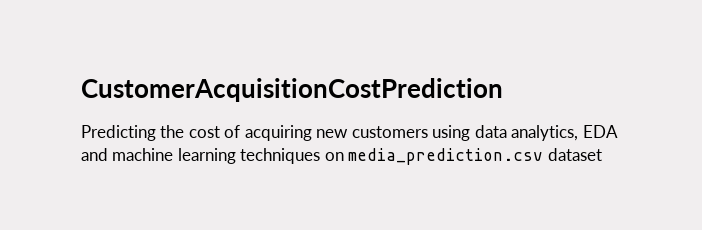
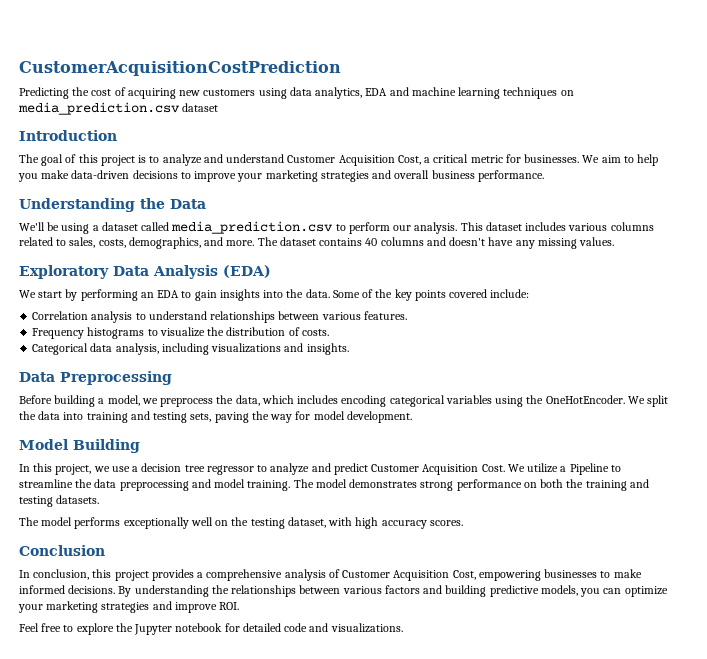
(602, 154) none -> [19,130,117,141] [19,154,659,166] [18,170,544,182] [19,198,206,212] [19,221,654,234] [19,237,615,249] [19,265,271,279] [19,289,530,301] [32,311,407,323] [32,327,329,339] [32,343,349,355] [19,371,172,385] [19,395,669,407] [19,411,412,423] [19,439,140,453] [19,463,621,475] [19,479,649,491] [19,495,100,507] [19,517,463,529] [19,545,105,556] [19,569,642,581] [19,585,668,597] [18,601,240,613] [19,623,403,635] // Introduction // The goal of this project is to analyze and understand Customer Acquisition Cost, a critical metric for businesses. We aim to help you make data-driven decisions to improve your marketing strategies and overall business performance. // Understanding the Data // We'll be using a dataset called media_prediction.csv to perform our analysis. This dataset includes various columns related to sales, costs, demographics, and more. The dataset contains 40 columns and doesn't have any missing values. // Exploratory Data Analysis (EDA) // We start by performing an EDA to gain insights into the data. Some of the key points covered include: // Correlation analysis to understand relationships between various features. // Frequency histograms to visualize the distribution of costs. // Categorical data analysis, including visualizations and insights. // Data Preprocessing // Before building a model, we preprocess the data, which includes encoding categorical variables using the OneHotEncoder. We split the data into training and testing sets, paving the way for model development. // Model Building // In this project, we use a decision tree regressor to analyze and predict Customer Acquisition Cost. We utilize a Pipeline to streamline the data preprocessing and model training. The model demonstrates strong performance on both the training and testing datasets. // The model performs exceptionally well on the testing dataset, with high accuracy scores. // Conclusion // In conclusion, this project provides a comprehensive analysis of Customer Acquisition Cost, empowering businesses to make informed decisions. By understanding the relationships between various factors and building predictive models, you can optimize your marketing strategies and improve ROI. // Feel free to explore the Jupyter notebook for detailed code and visualizations.

